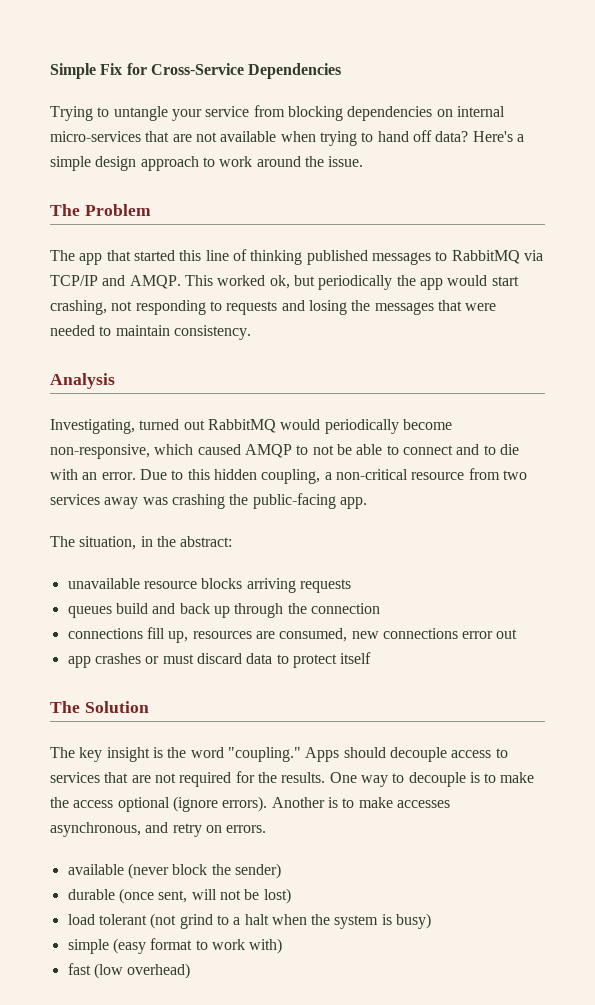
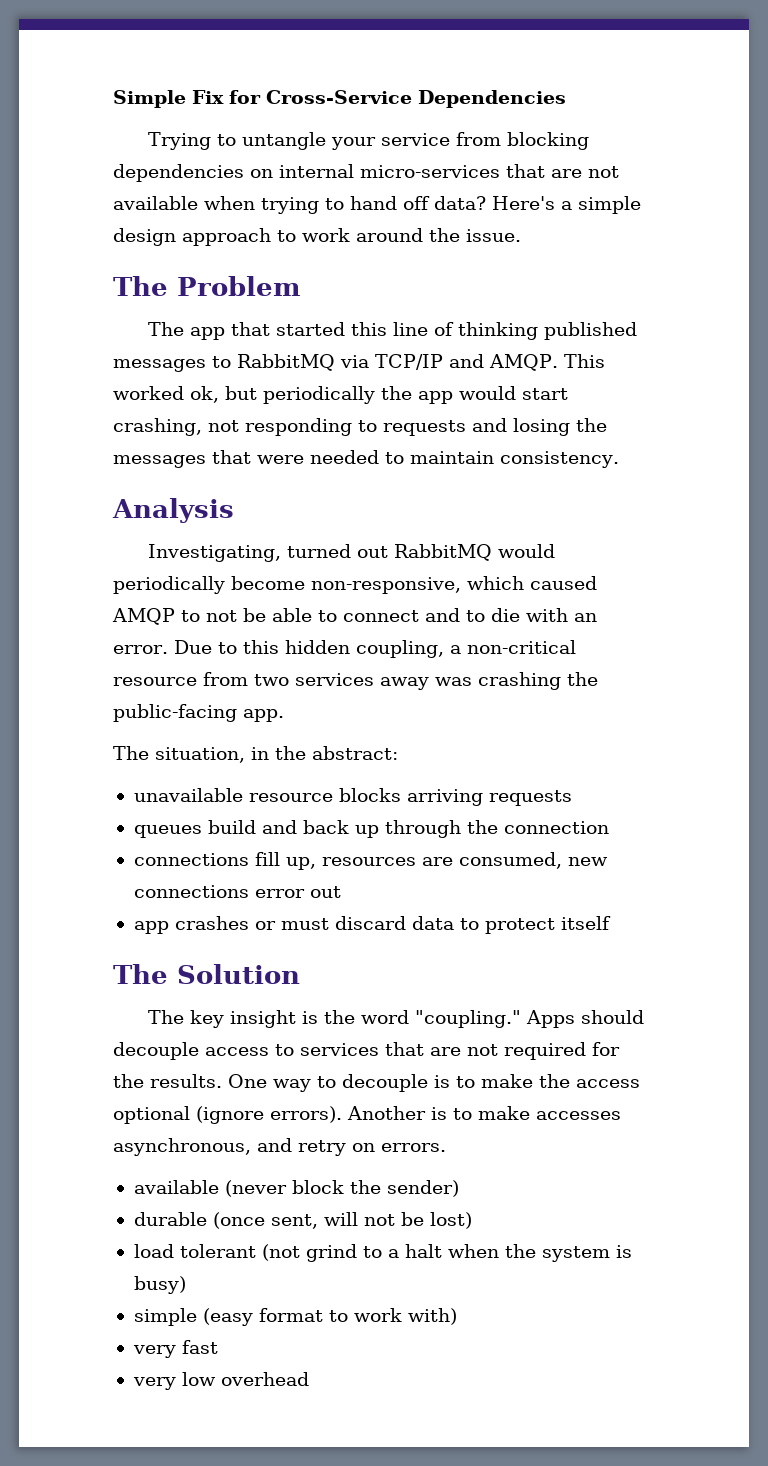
(283, 946) none -> [132,1345,176,1358] very
[93,963,191,979] (low overhead) -> [132,1372,309,1390] // very low overhead

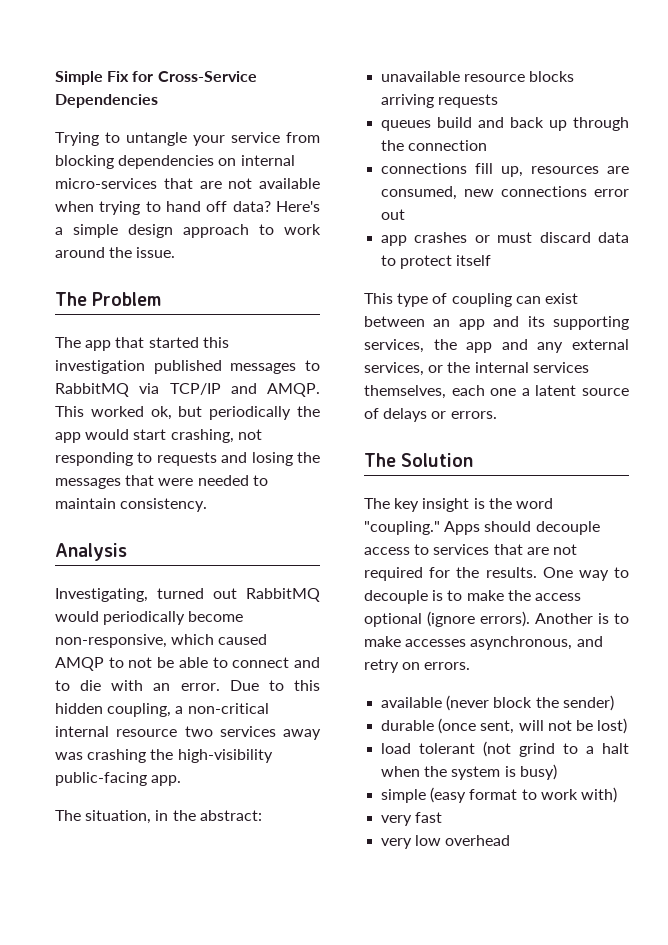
[392,322,538,340] line of thinking -> [55,360,145,374] investigation
[113,672,248,686] resource from -> [55,726,178,737] internal resource
(598, 679) none -> [177,749,273,763] high-visibility
(611, 923) none -> [364,293,578,307] [364,316,629,330] [364,339,629,353] [364,362,589,376] [364,385,629,399] [364,408,497,422] // This type of coupling can exist between an app and its supporting services, the app and any external services, or the internal services themselves, each one a latent source of delays or errors.

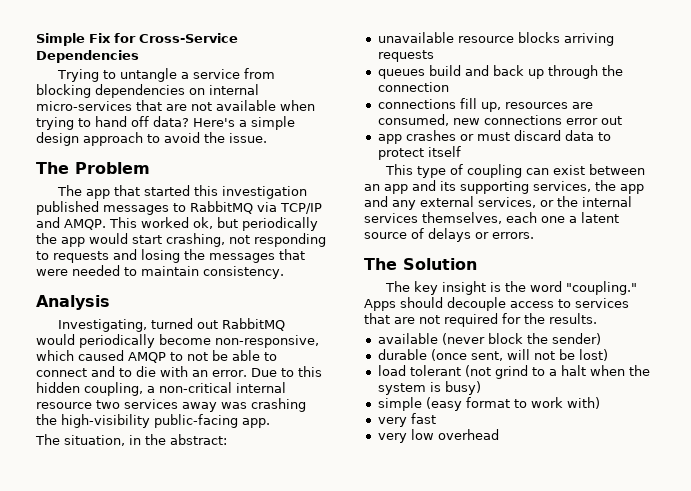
[193,135,225,146] your -> [180,72,189,79] a
[284,224,321,235] [55,247,105,258] work around -> [164,132,200,143] avoid
[542,567,629,581] [364,590,581,604] [364,611,629,627] [364,636,603,650] [364,659,471,673] One way to decouple is to make the access optional (ignore errors). Another is to make accesses asynchronous, and retry on errors. -> (597, 318) none

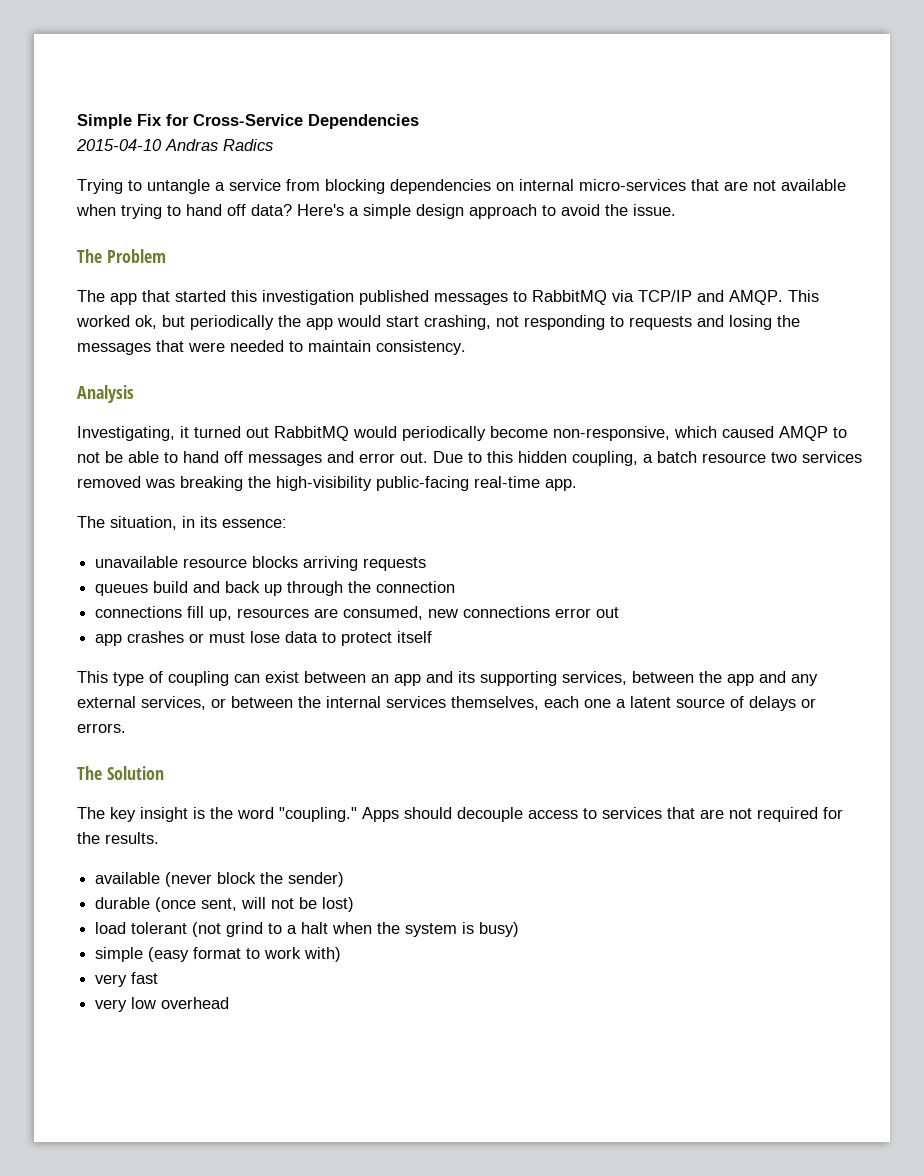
(139, 56) none -> [76,139,273,151] // 2015-04-10 Andras Radics
(147, 325) none -> [180,426,189,438] it
[36,366,247,377] connect and to die with an error. -> [183,451,428,466] hand off messages and error out.
[159,382,286,393] non-critical internal -> [657,451,697,463] batch
[182,398,306,412] away was crashing -> [77,476,243,491] removed was breaking
(238, 421) none -> [474,476,540,488] real-time
[145,434,227,445] the abstract: -> [200,516,287,528] its essence:
[513,130,561,141] discard -> [250,631,281,643] lose
(591, 186) none -> [632,671,694,683] between
(554, 203) none -> [231,696,293,708] between

